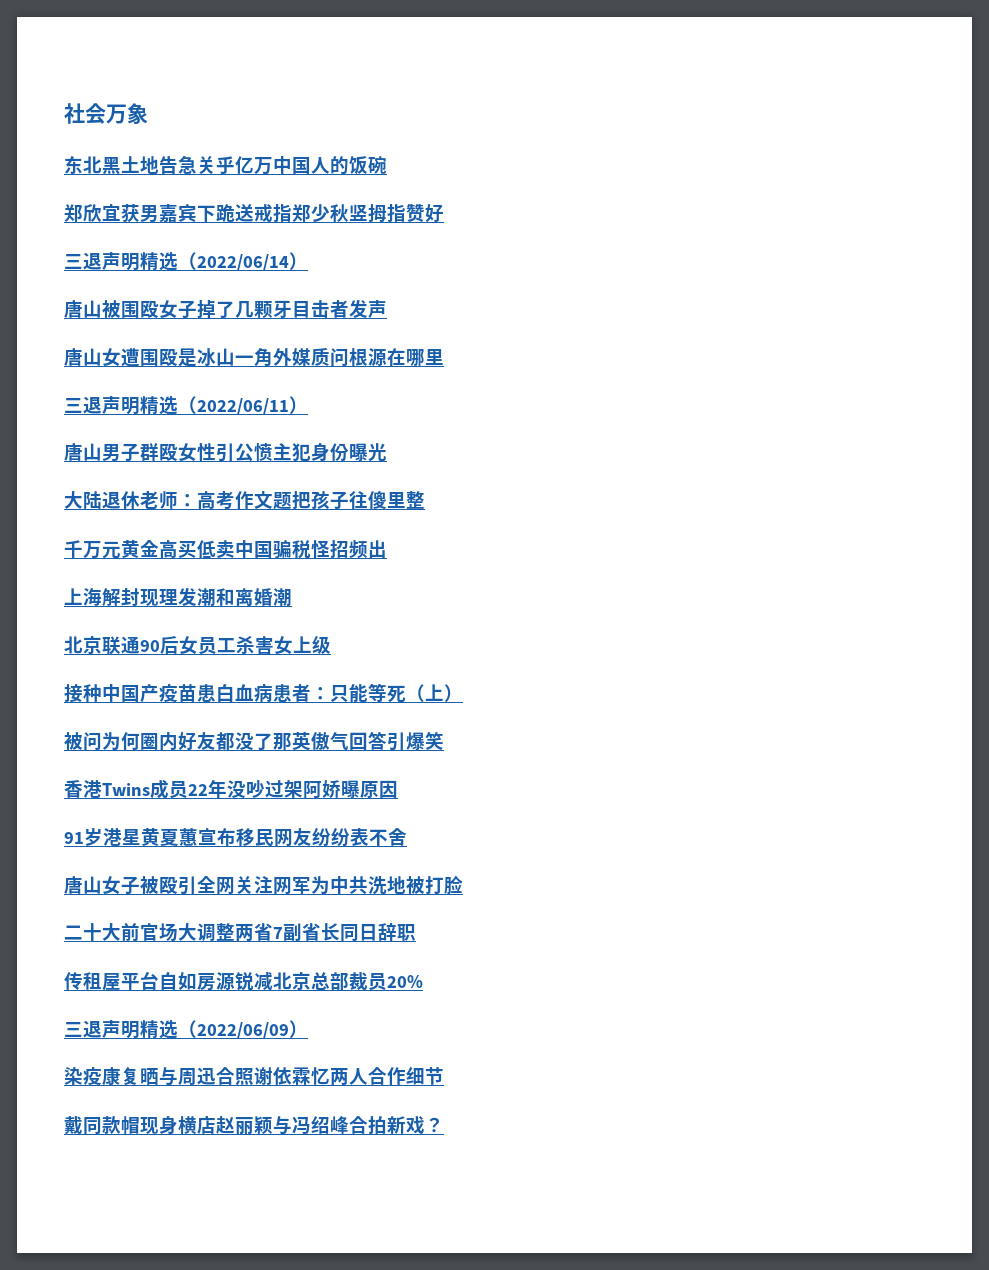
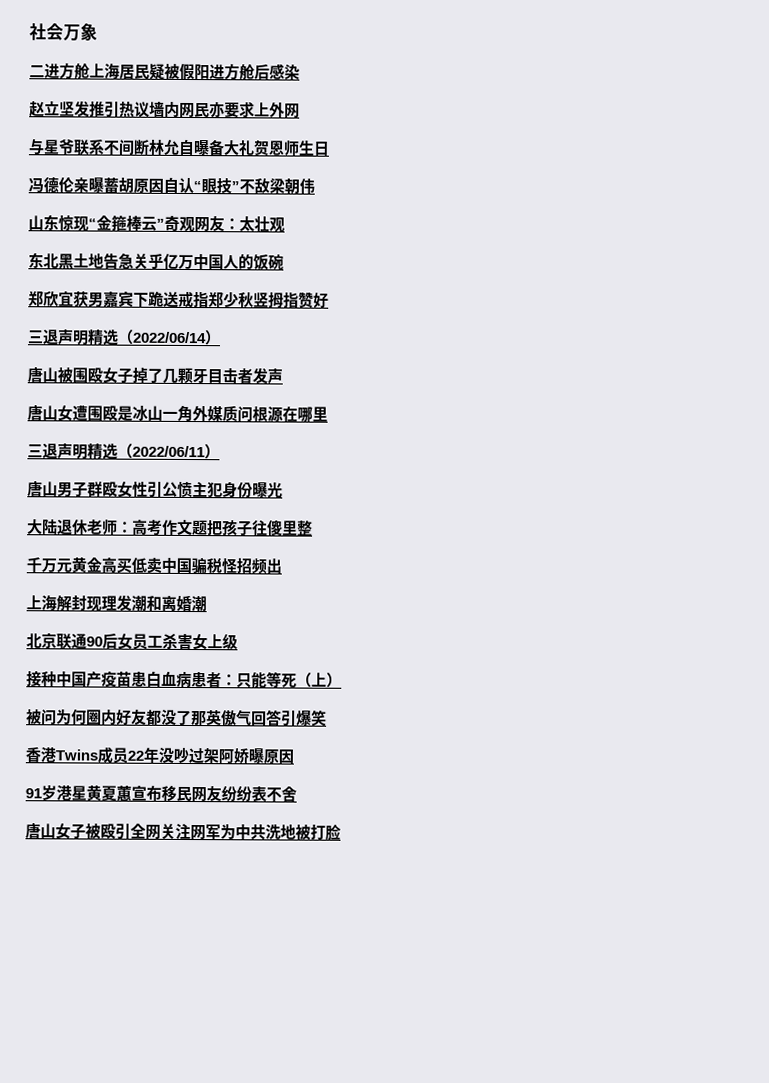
(148, 113) none -> [29,62,300,81] [29,100,300,119] [28,138,330,157] [28,176,315,195] [28,214,285,233] // 二进方舱上海居民疑被假阳进方舱后感染 // 赵立坚发推引热议墙内网民亦要求上外网 // 与星爷联系不间断林允自曝备大礼贺恩师生日 // 冯德伦亲曝蓄胡原因自认“眼技”不敌梁朝伟 // 山东惊现“金箍棒云”奇观网友：太壮观
[64,923,416,942] [64,971,423,991] [64,1019,308,1039] [64,1067,444,1086] [64,1115,444,1135] // 二十大前官场大调整两省7副省长同日辞职 // 传租屋平台自如房源锐减北京总部裁员20% // 三退声明精选（2022/06/09） // 染疫康复晒与周迅合照谢依霖忆两人合作细节 // 戴同款帽现身横店赵丽颖与冯绍峰合拍新戏？ -> (341, 832) none

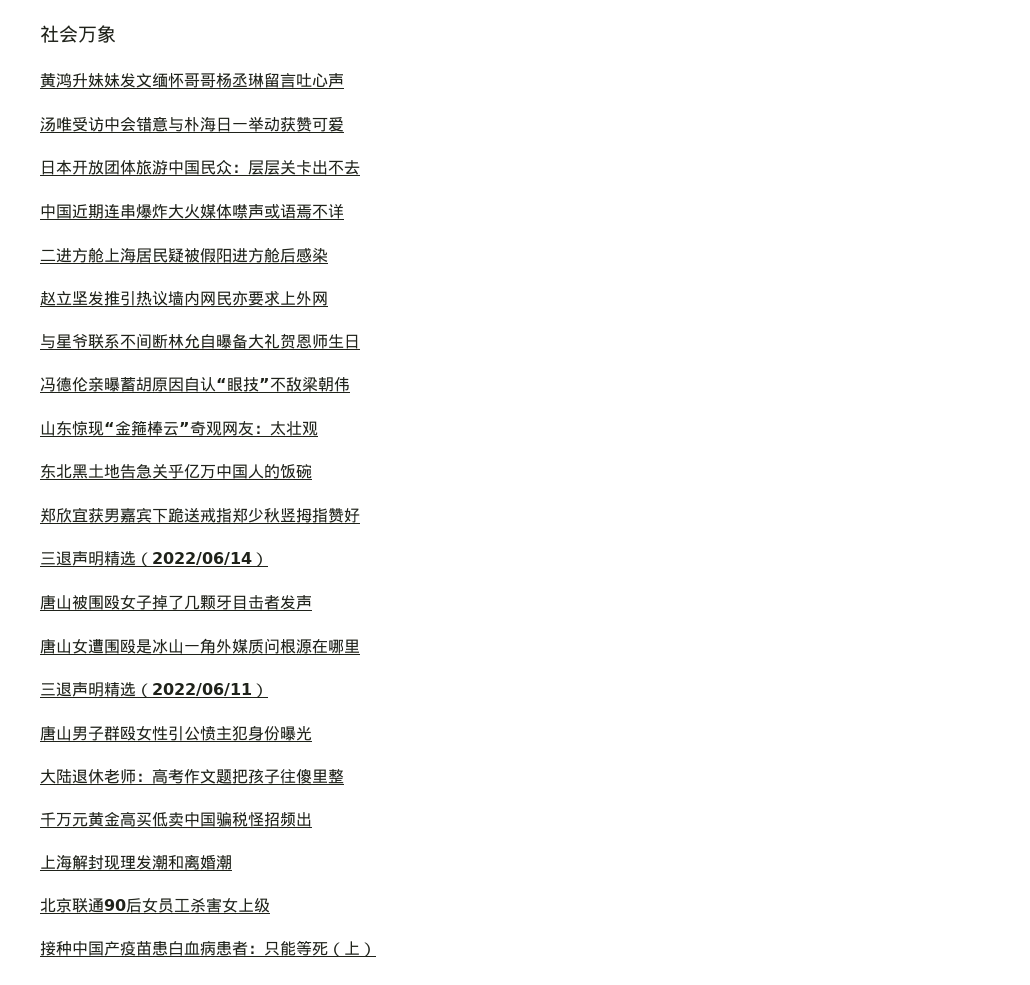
(98, 31) none -> [40,73,344,88] [40,116,344,132] [40,160,360,175] [40,204,344,219] // 黄鸿升妹妹发文缅怀哥哥杨丞琳留言吐心声 // 汤唯受访中会错意与朴海日一举动获赞可爱 // 日本开放团体旅游中国民众：层层关卡出不去 // 中国近期连串爆炸大火媒体噤声或语焉不详
[26,708,327,727] [25,746,294,765] [25,784,297,803] [25,822,341,841] // 被问为何圈内好友都没了那英傲气回答引爆笑 // 香港Twins成员22年没吵过架阿娇曝原因 // 91岁港星黄夏蕙宣布移民网友纷纷表不舍 // 唐山女子被殴引全网关注网军为中共洗地被打脸 -> (376, 949) none

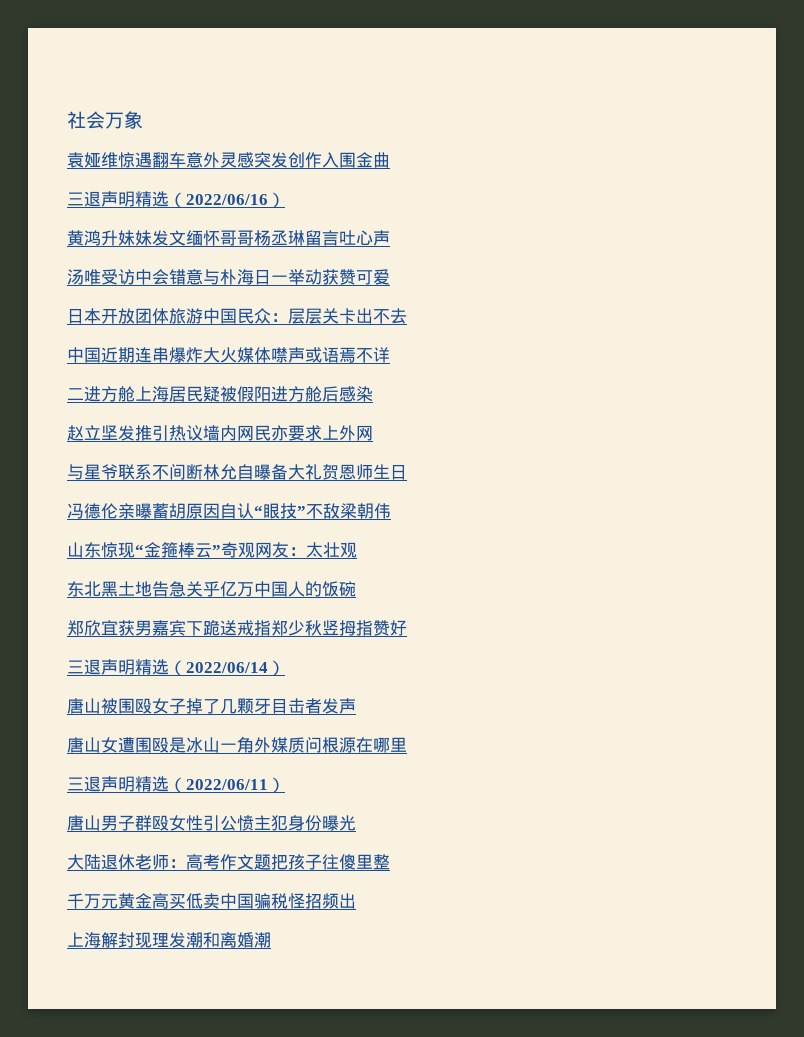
(116, 34) none -> [67,152,390,168] [67,191,285,208] // 袁娅维惊遇翻车意外灵感突发创作入围金曲 // 三退声明精选（2022/06/16）
[40,897,270,913] [40,940,376,957] // 北京联通90后女员工杀害女上级 // 接种中国产疫苗患白血病患者：只能等死（上） -> (271, 940) none

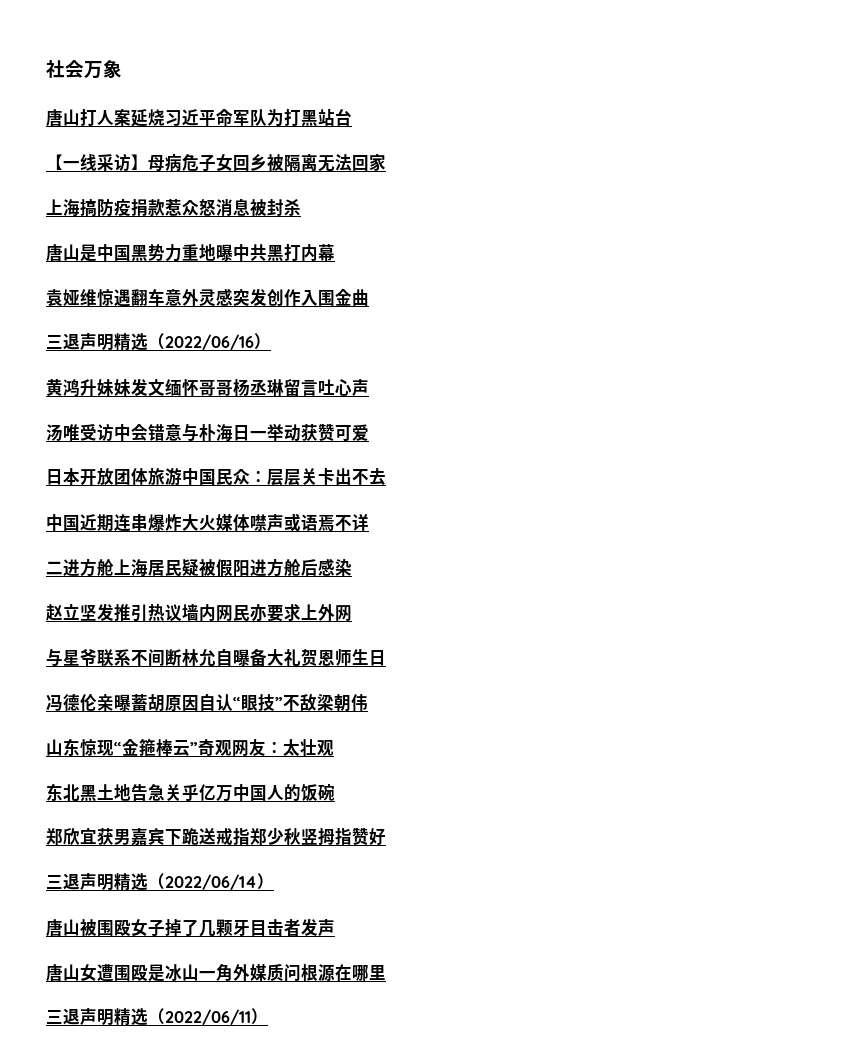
(143, 120) none -> [46,108,352,127] [46,153,386,172] [46,198,301,217] [46,243,335,262] // 唐山打人案延烧习近平命军队为打黑站台 // 【一线采访】母病危子女回乡被隔离无法回家 // 上海搞防疫捐款惹众怒消息被封杀 // 唐山是中国黑势力重地曝中共黑打内幕
[67,815,356,831] [67,854,390,870] [67,893,356,909] [67,932,271,948] // 唐山男子群殴女性引公愤主犯身份曝光 // 大陆退休老师：高考作文题把孩子往傻里整 // 千万元黄金高买低卖中国骗税怪招频出 // 上海解封现理发潮和离婚潮 -> (268, 1016) none

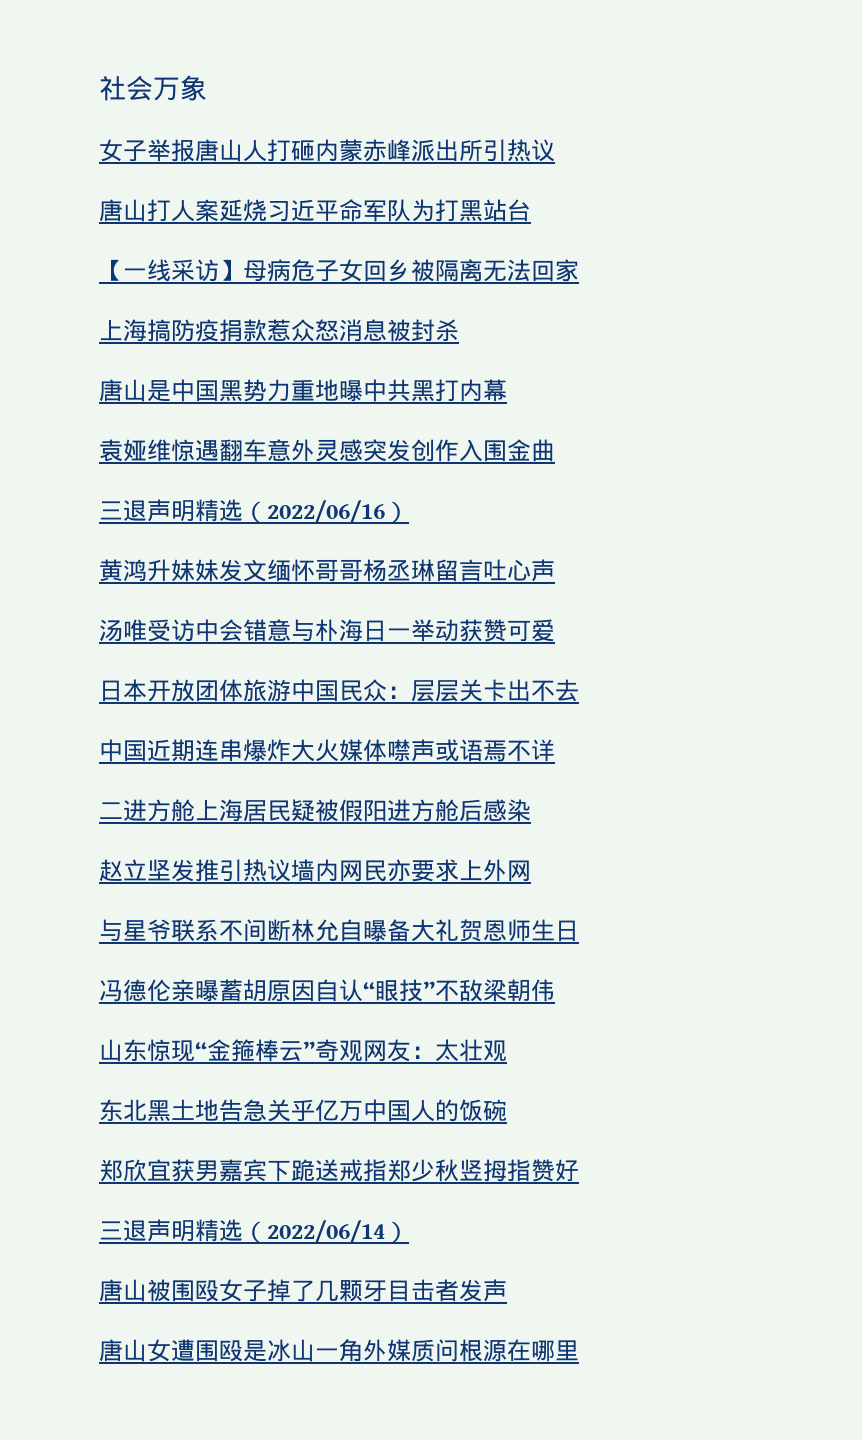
(122, 69) none -> [99,139,555,162] // 女子举报唐山人打砸内蒙赤峰派出所引热议
[46,1008,268,1026] // 三退声明精选（2022/06/11） -> (579, 1350) none

